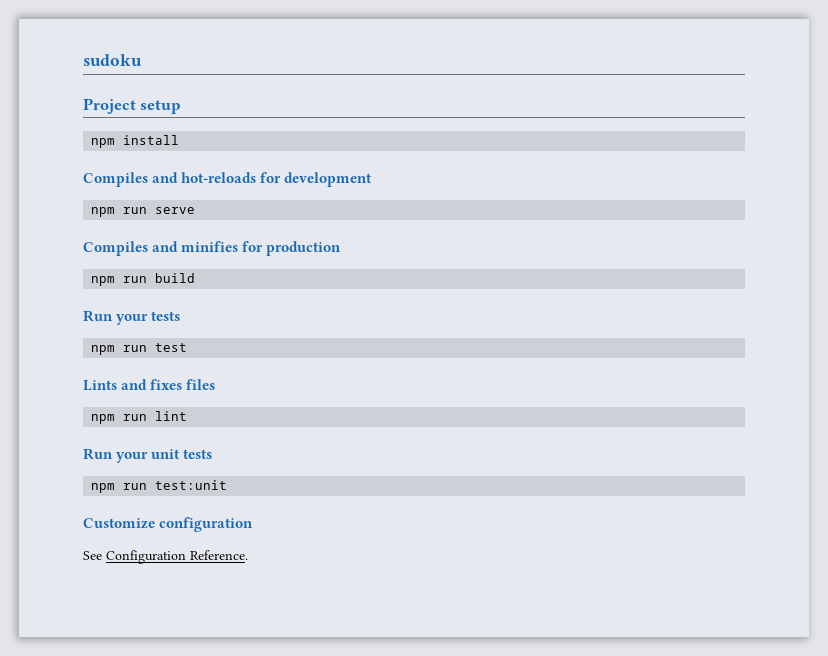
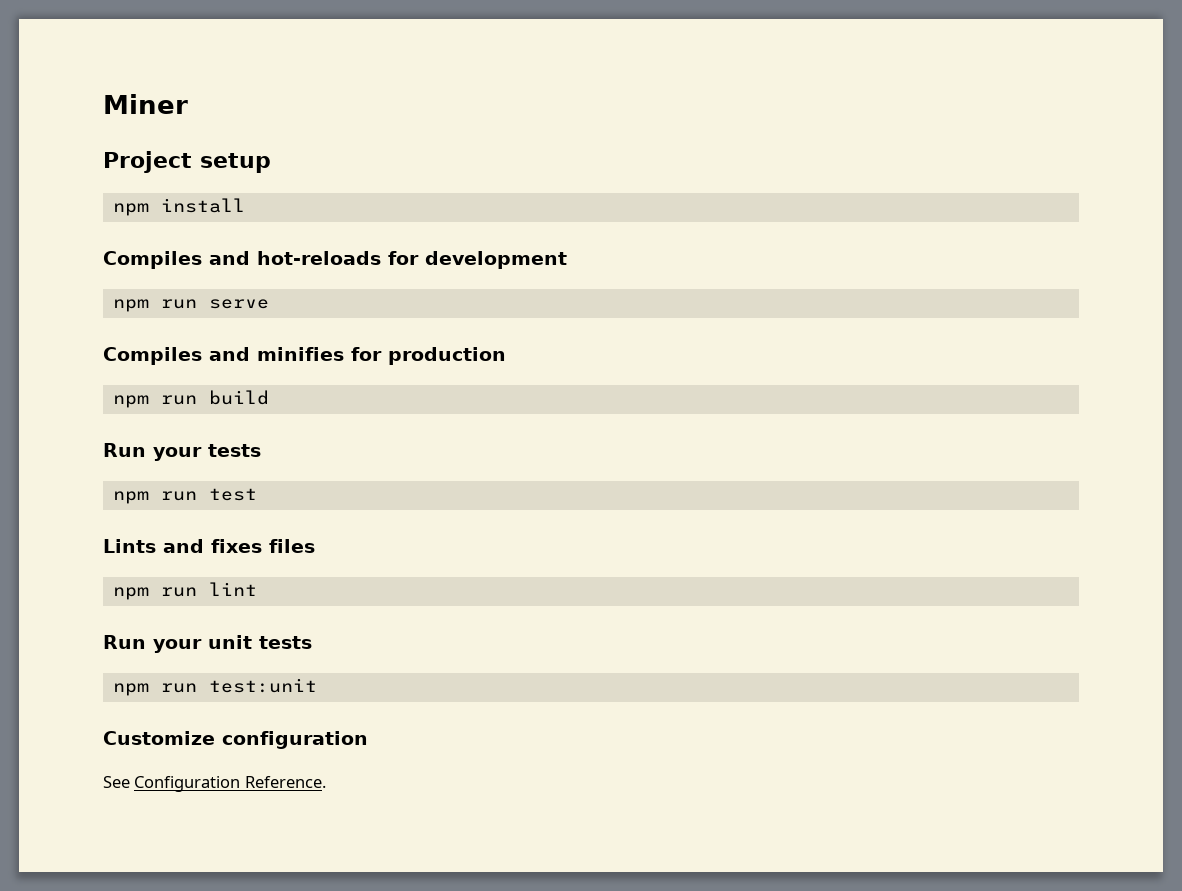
[83,54,142,66] sudoku -> [103,94,188,114] Miner

